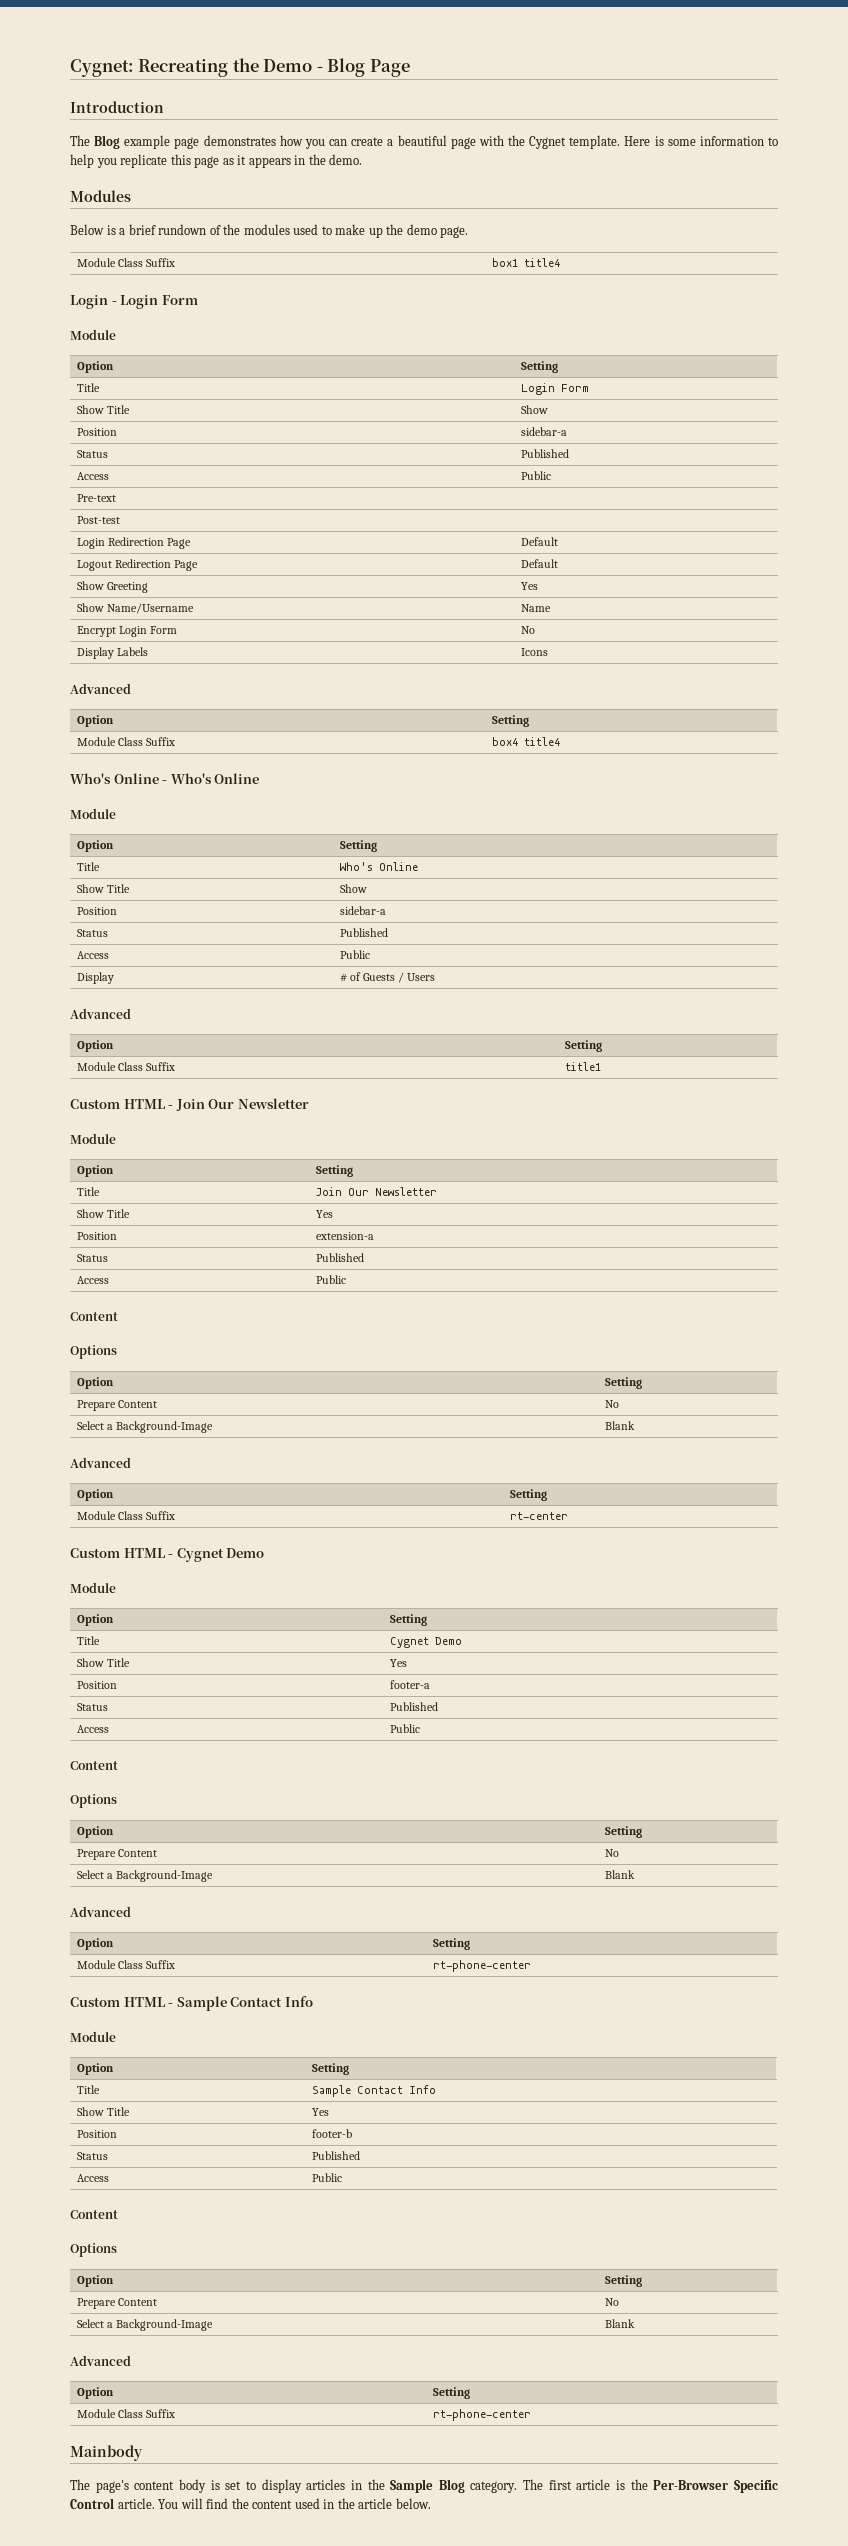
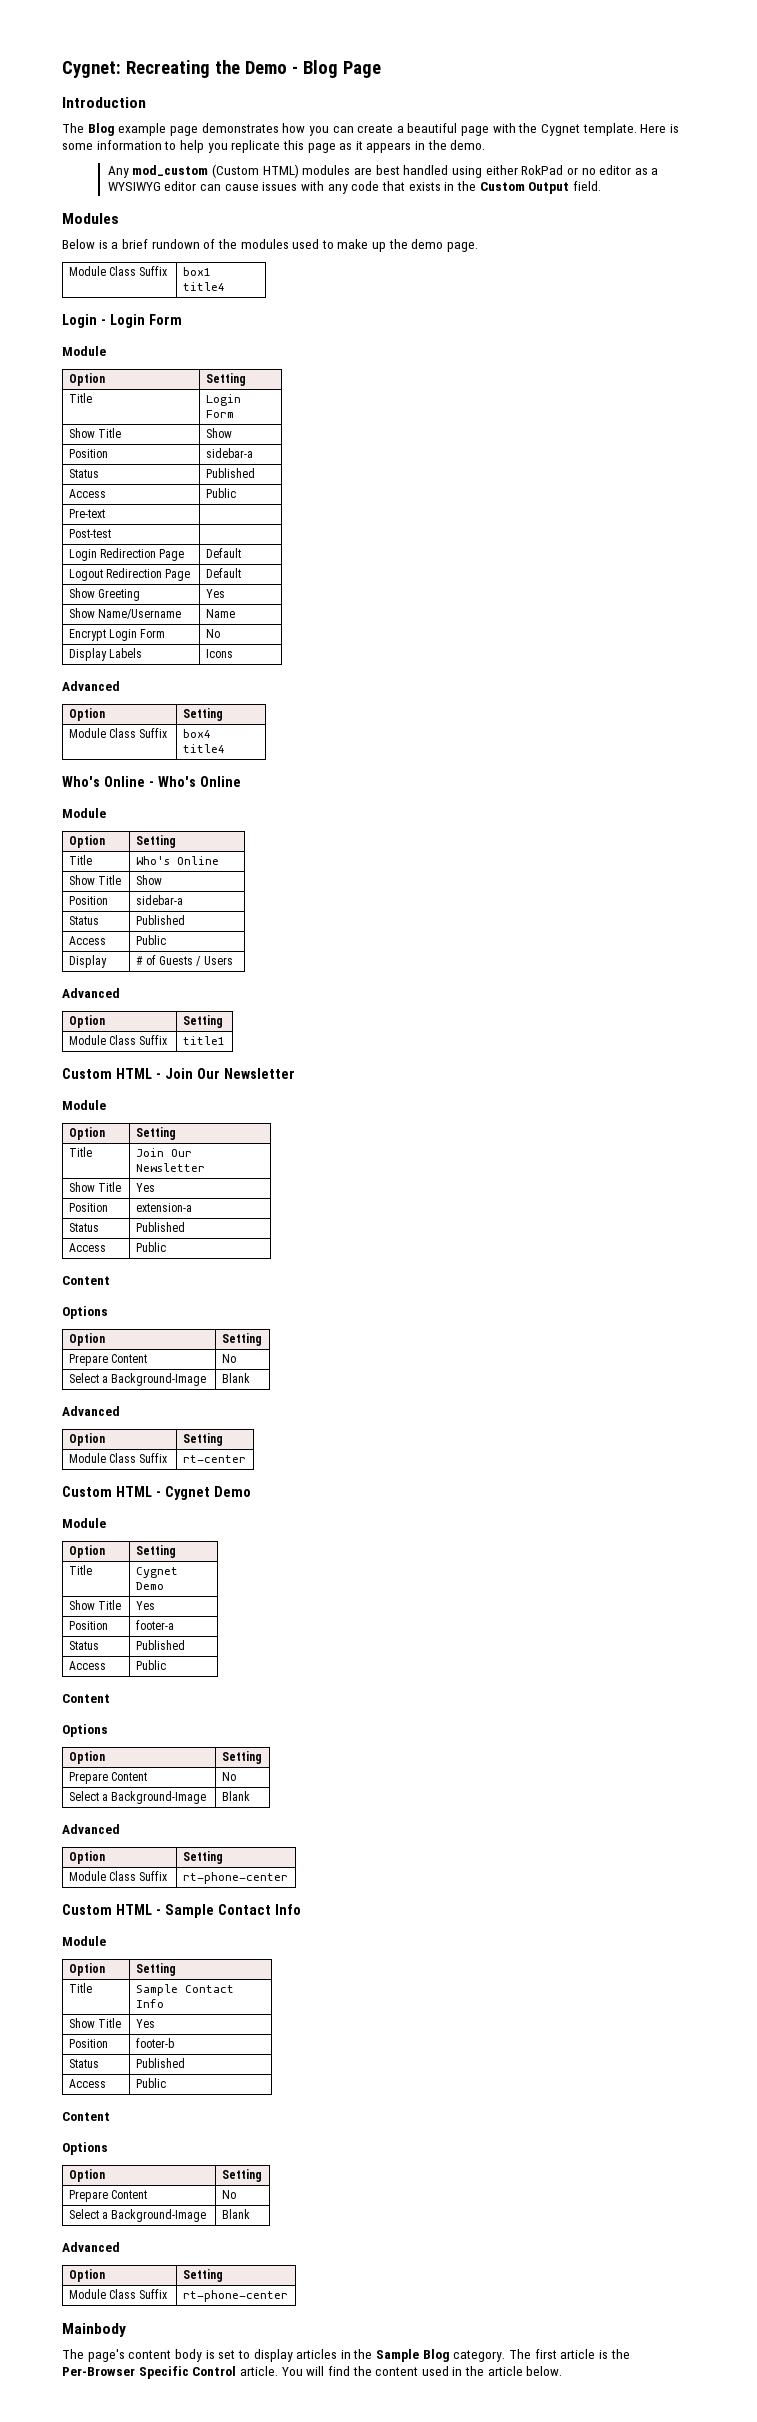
(363, 159) none -> [107,164,659,178] [107,181,601,194] // Any mod_custom (Custom HTML) modules are best handled using either RokPad or no editor as a WYSIWYG editor can cause issues with any code that exists in the Custom Output field.

